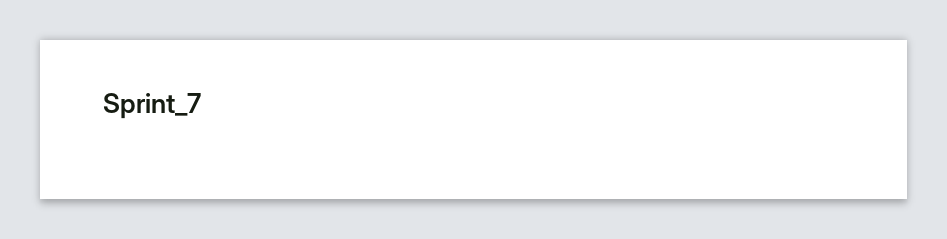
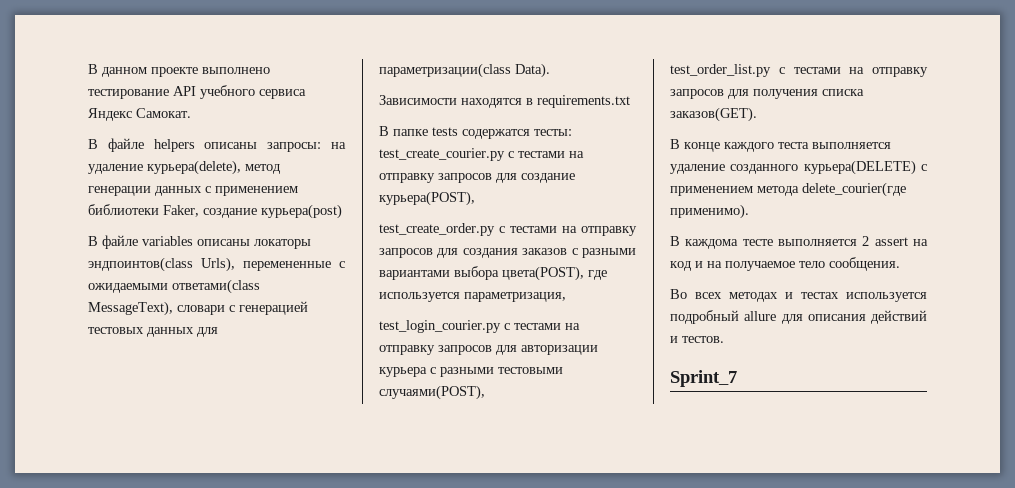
(103, 106) none -> [88,64,270,77] [88,85,306,99] [88,108,191,121] [88,138,346,152] [88,160,281,175] [88,186,298,196] [88,204,342,219] [88,235,311,249] [88,257,345,272] [88,279,260,294] [88,301,308,316] [88,327,218,337] [379,63,550,78] [379,95,630,108] [379,126,572,139] [379,148,584,161] [379,173,575,183] [379,191,475,206] [379,223,637,236] [379,248,636,258] [379,266,607,281] [379,292,566,302] [379,320,580,333] [379,345,598,355] [379,367,563,377] [379,385,485,400] [670,64,928,77] [670,89,864,99] [670,107,757,122] [670,139,891,152] [670,160,927,175] [670,182,906,197] [670,204,749,219] [670,236,928,249] [670,257,900,271] [670,289,927,302] [670,310,927,324] [670,336,724,343] В данном проекте выполнено тестирование API учебного сервиса Яндекс Самокат. // В файле helpers описаны запросы: на удаление курьера(delete), метод генерации данных с применением библиотеки Faker, создание курьера(post) // В файле variables описаны локаторы эндпоинтов(class Urls), перемененные с ожидаемыми ответами(class MessageText), словари с генерацией тестовых данных для параметризации(class Data). // Зависимости находятся в requirements.txt // В папке tests содержатся тесты: test_create_courier.py с тестами на отправку запросов для создание курьера(POST), // test_create_order.py с тестами на отправку запросов для создания заказов с разными вариантами выбора цвета(POST), где используется параметризация, // test_login_courier.py с тестами на отправку запросов для авторизации курьера с разными тестовыми случаями(POST), // test_order_list.py с тестами на отправку запросов для получения списка заказов(GET). // В конце каждого теста выполняется удаление созданного курьера(DELETE) с применением метода delete_courier(где применимо). // В каждома тесте выполняется 2 assert на код и на получаемое тело сообщения. // Во всех методах и тестах используется подробный allure для описания действий и тестов. //

